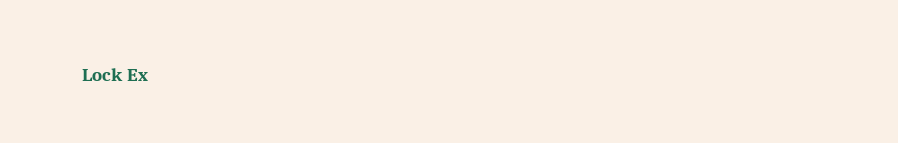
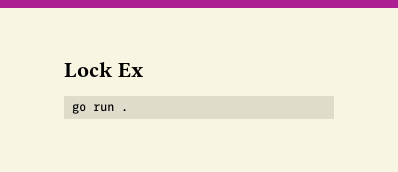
(148, 75) none -> [72,103,129,114] // go run .

